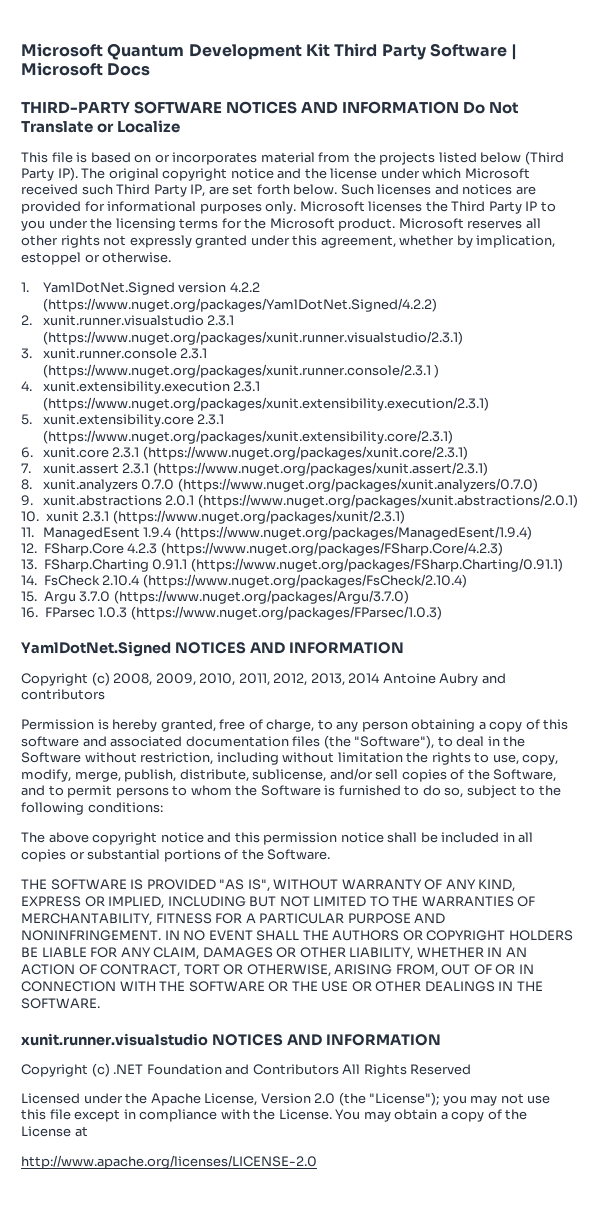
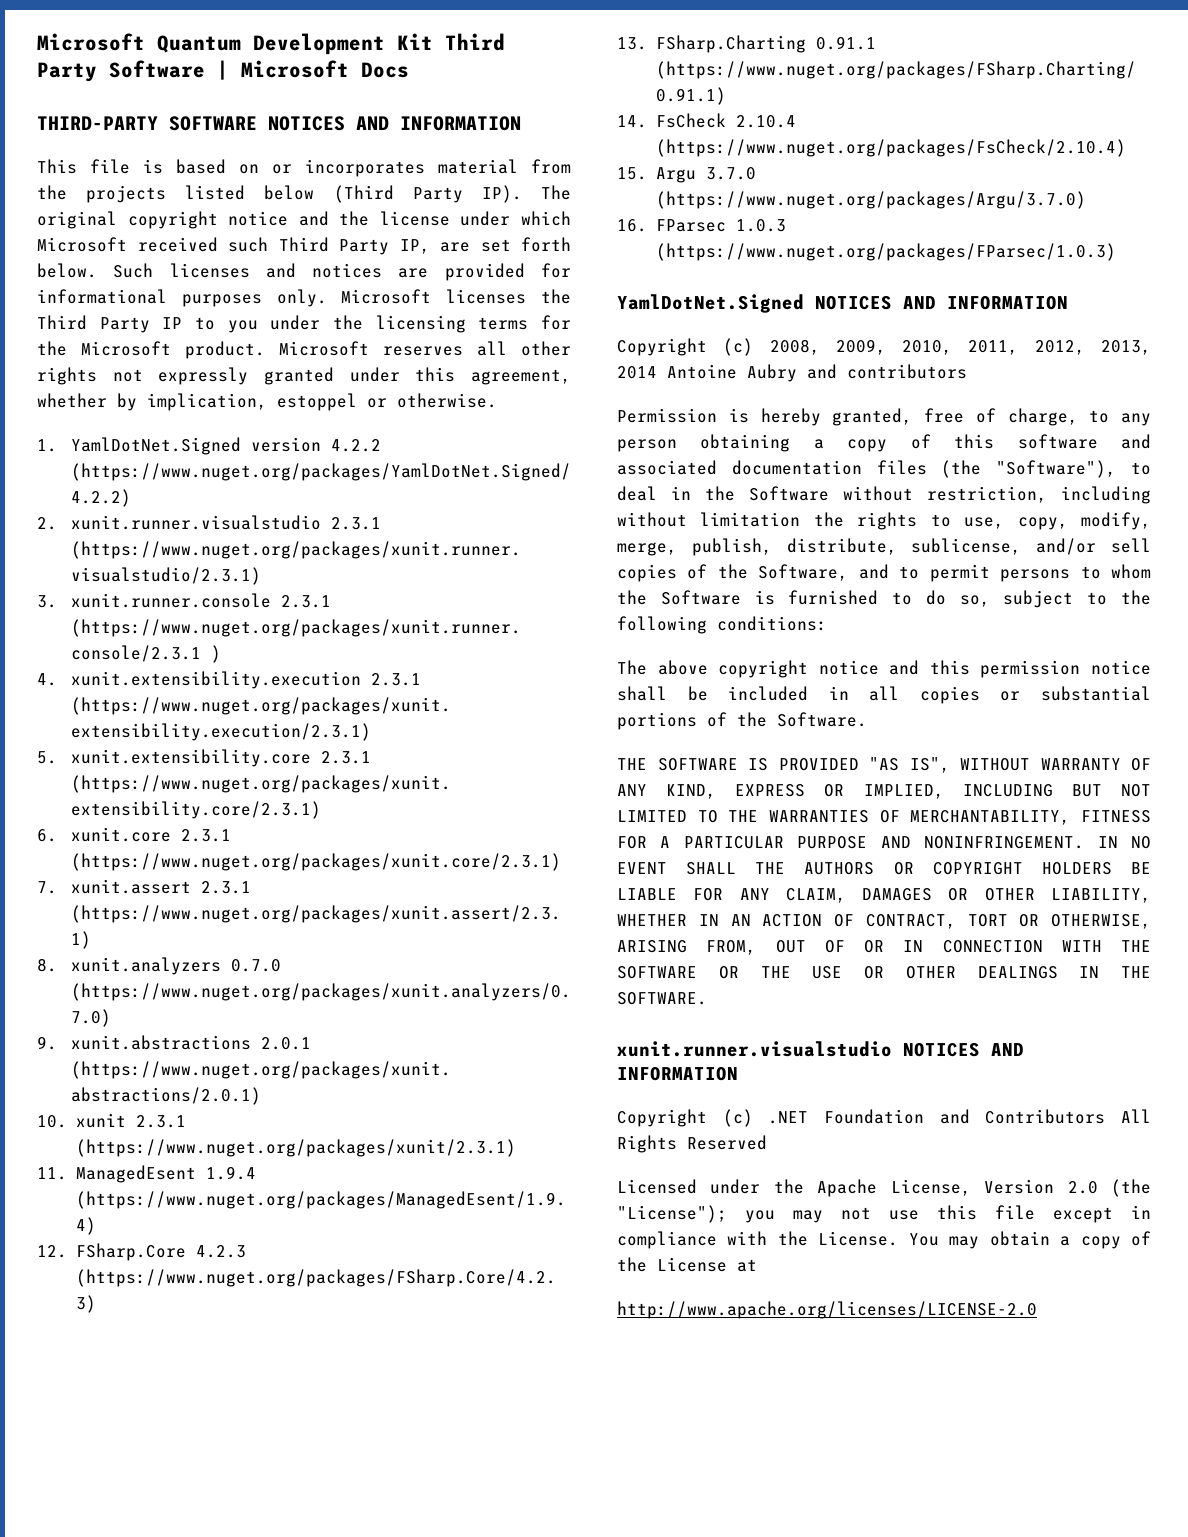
[463,101,520,114] [21,120,181,133] Do Not Translate or Localize -> (521, 123) none

